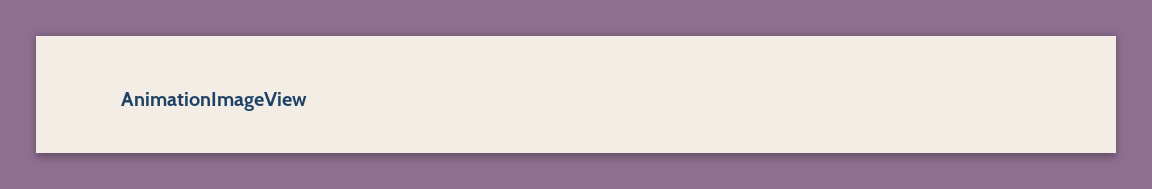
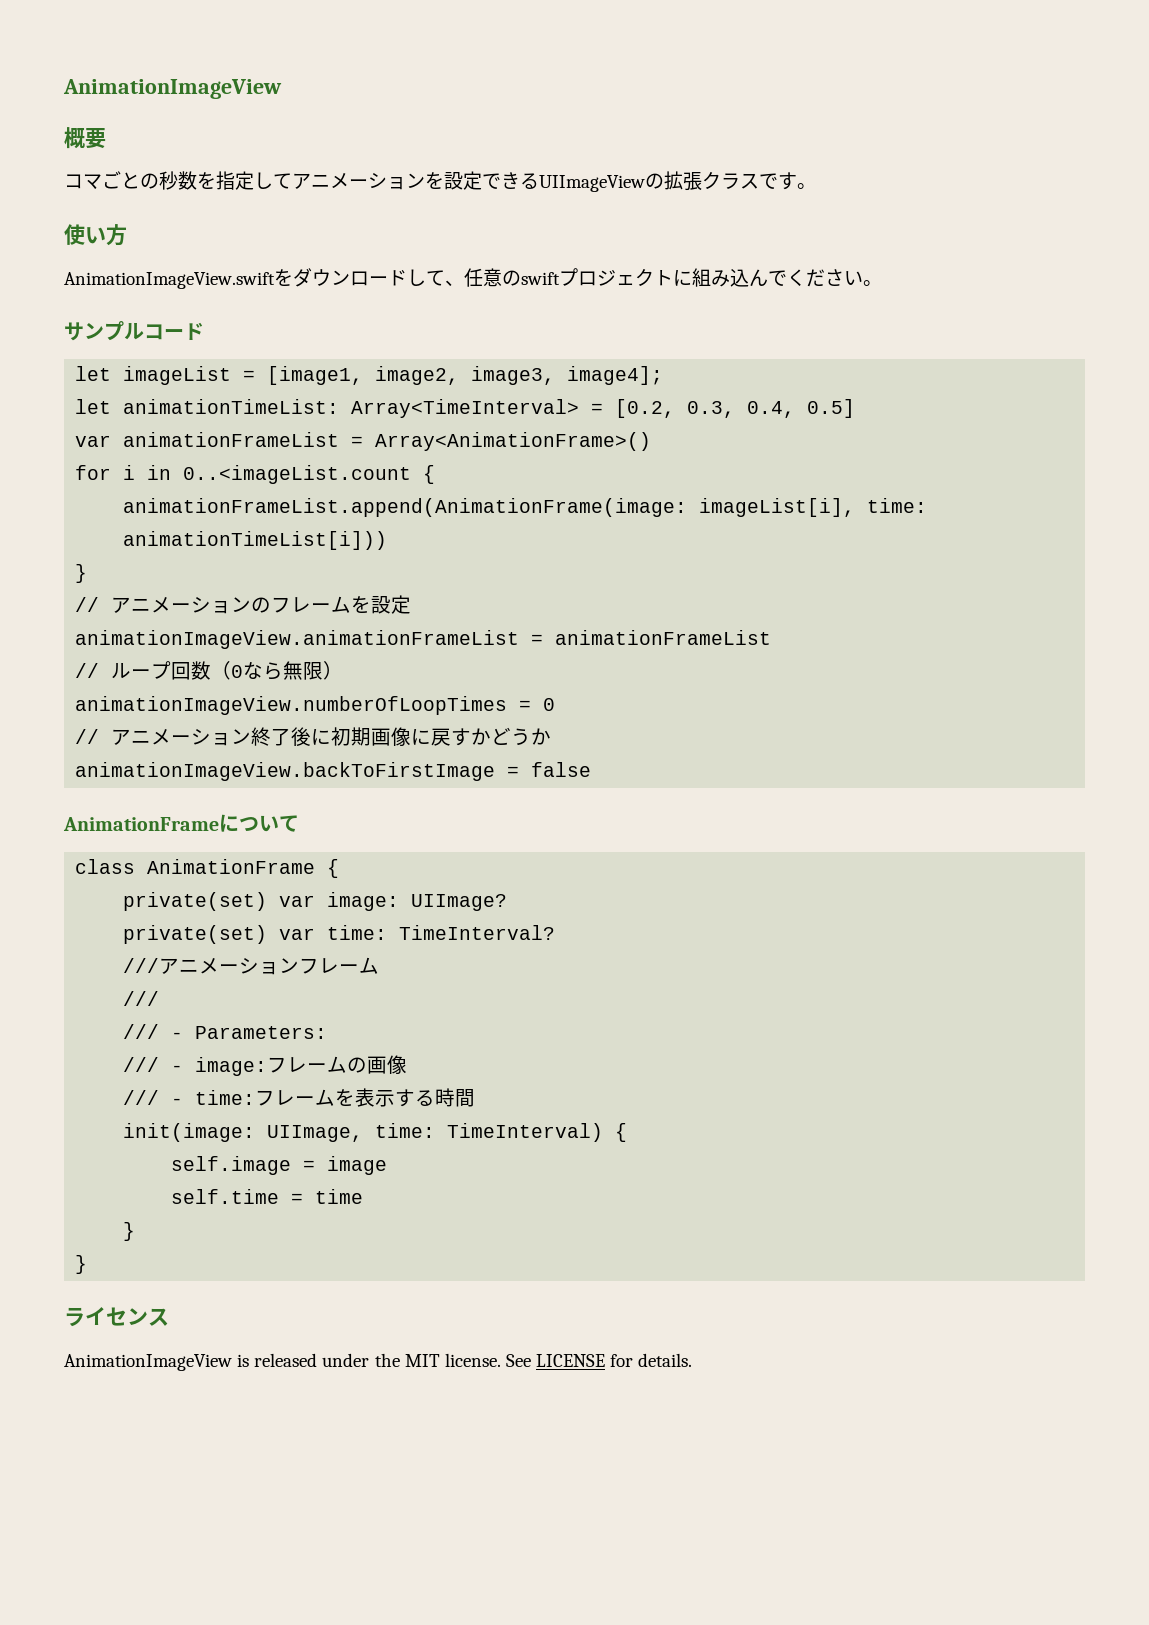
[121,92,307,111] AnimationImageView -> [63,79,282,99] [64,127,106,149] [64,171,816,192] [64,224,127,246] [64,268,882,289] [64,321,204,341] [75,366,664,385] [75,399,856,418] [75,432,652,451] [75,465,436,484] [123,498,928,517] [123,531,388,550] [75,564,88,583] [75,595,412,614] [75,630,772,649] [75,661,344,680] [75,696,556,715] [75,727,552,746] [75,762,592,781] [63,814,299,832] [75,859,340,878] [123,892,508,911] [123,925,556,944] [123,957,380,975] [123,991,160,1006] [123,1024,328,1039] [123,1055,408,1076] [123,1088,476,1107] [123,1123,628,1142] [171,1156,388,1175] [171,1189,364,1204] [123,1222,136,1241] [75,1255,88,1274] [64,1307,169,1327] [64,1353,693,1371] AnimationImageView // 概要 // コマごとの秒数を指定してアニメーションを設定できるUIImageViewの拡張クラスです。 // 使い方 // AnimationImageView.swiftをダウンロードして、任意のswiftプロジェクトに組み込んでください。 // サンプルコード // let imageList = [image1, image2, image3, image4]; // let animationTimeList: Array<TimeInterval> = [0.2, 0.3, 0.4, 0.5] // var animationFrameList = Array<AnimationFrame>() // for i in 0..<imageList.count { // animationFrameList.append(AnimationFrame(image: imageList[i], time: animationTimeList[i])) // } // // アニメーションのフレームを設定 // animationImageView.animationFrameList = animationFrameList // // ループ回数（0なら無限） // animationImageView.numberOfLoopTimes = 0 // // アニメーション終了後に初期画像に戻すかどうか // animationImageView.backToFirstImage = false // AnimationFrameについて // class AnimationFrame { // private(set) var image: UIImage? // private(set) var time: TimeInterval? // ///アニメーションフレーム // /// // /// - Parameters: // /// - image:フレームの画像 // /// - time:フレームを表示する時間 // init(image: UIImage, time: TimeInterval) { // self.image = image // self.time = time // } // } // ライセンス // AnimationImageView is released under the MIT license. See LICENSE for details.

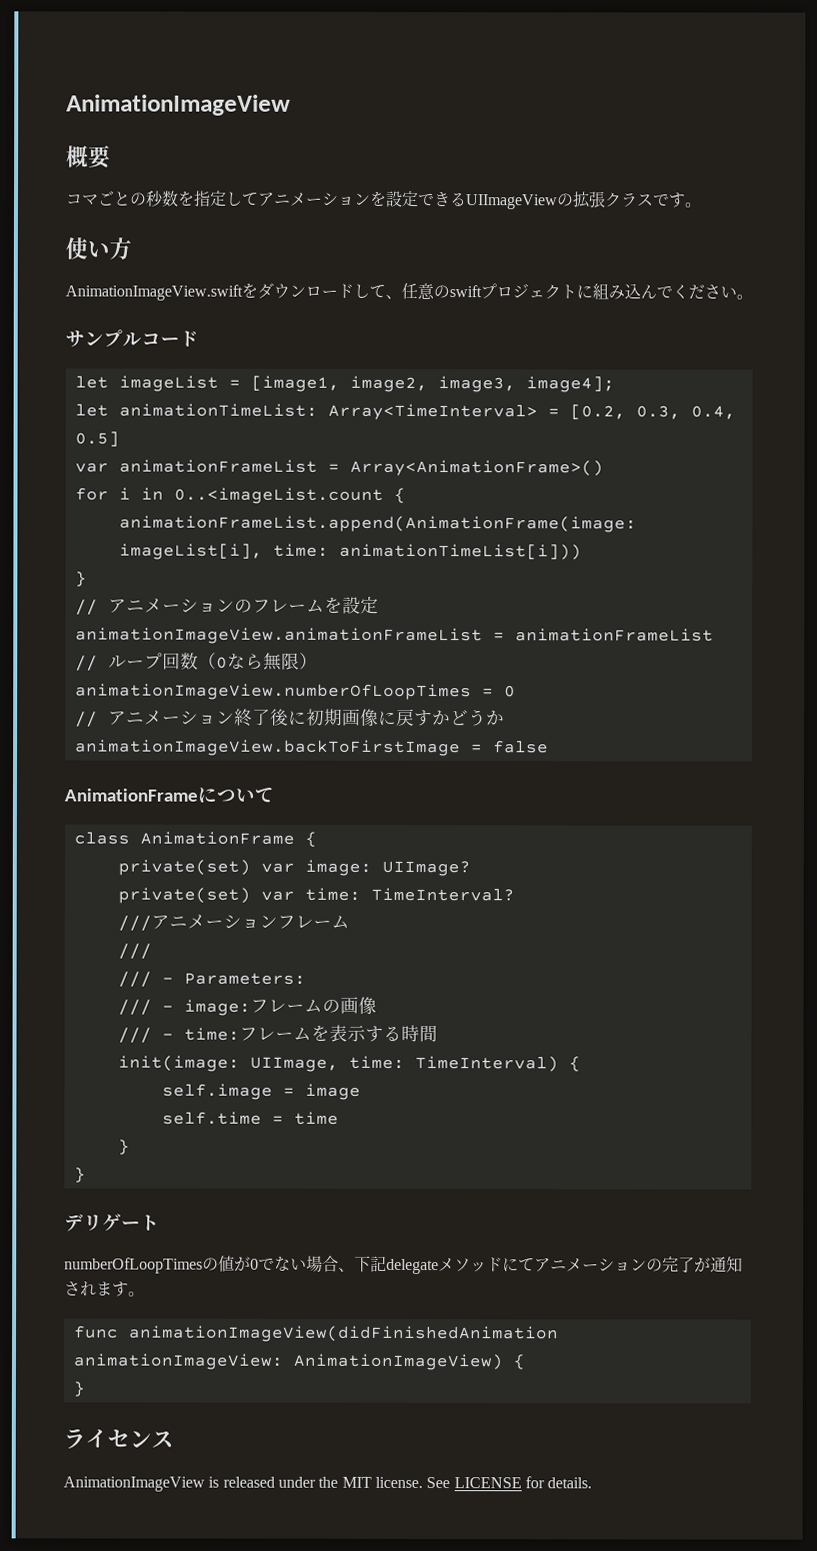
(88, 1264) none -> [64,1213,160,1232] [64,1255,743,1275] [64,1281,145,1297] [73,1325,559,1343] [72,1353,525,1371] [72,1381,85,1397] // デリゲート // numberOfLoopTimesの値が0でない場合、下記delegateメソッドにてアニメーションの完了が通知されます。 // func animationImageView(didFinishedAnimation animationImageView: AnimationImageView) { // }

